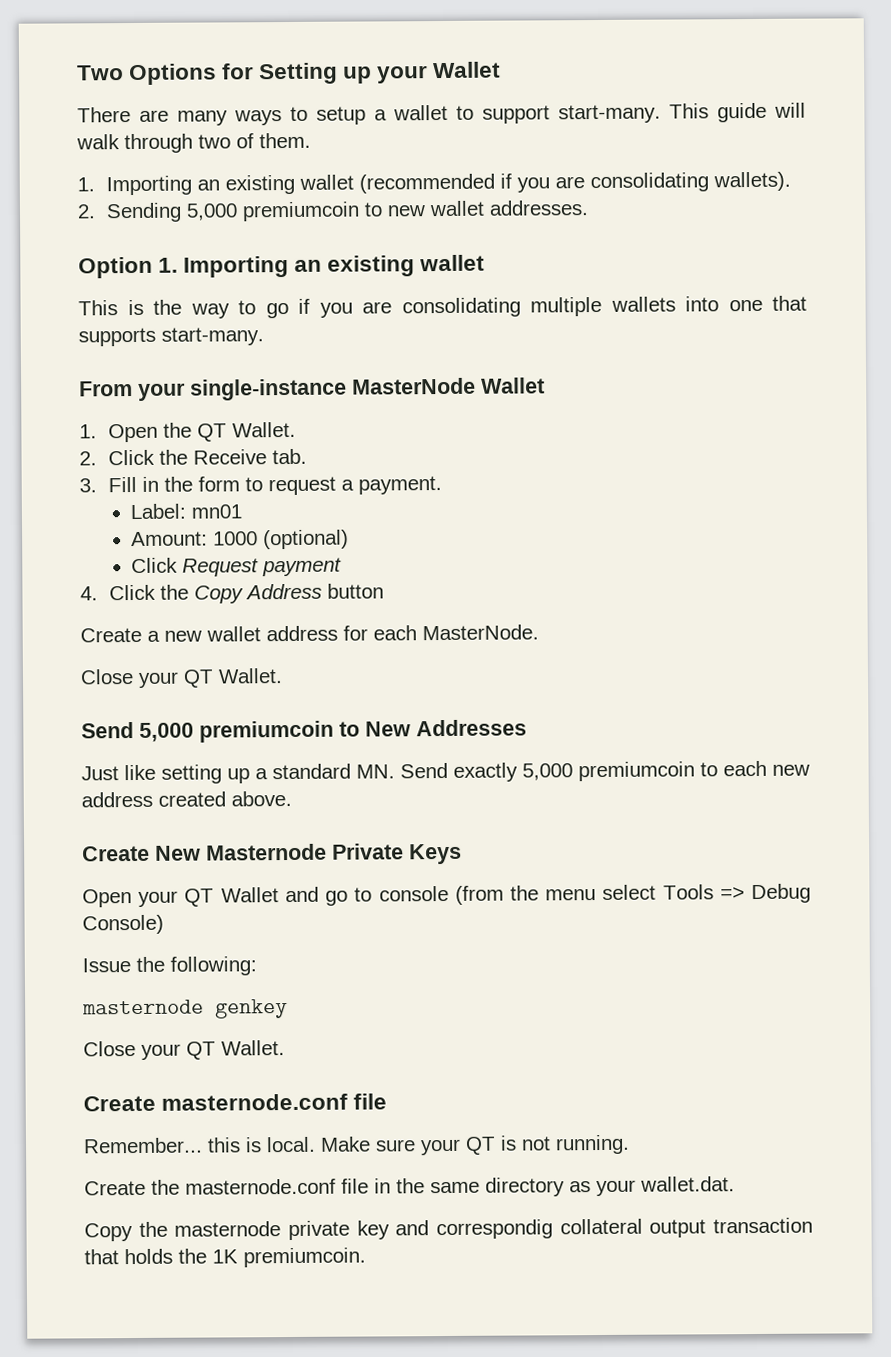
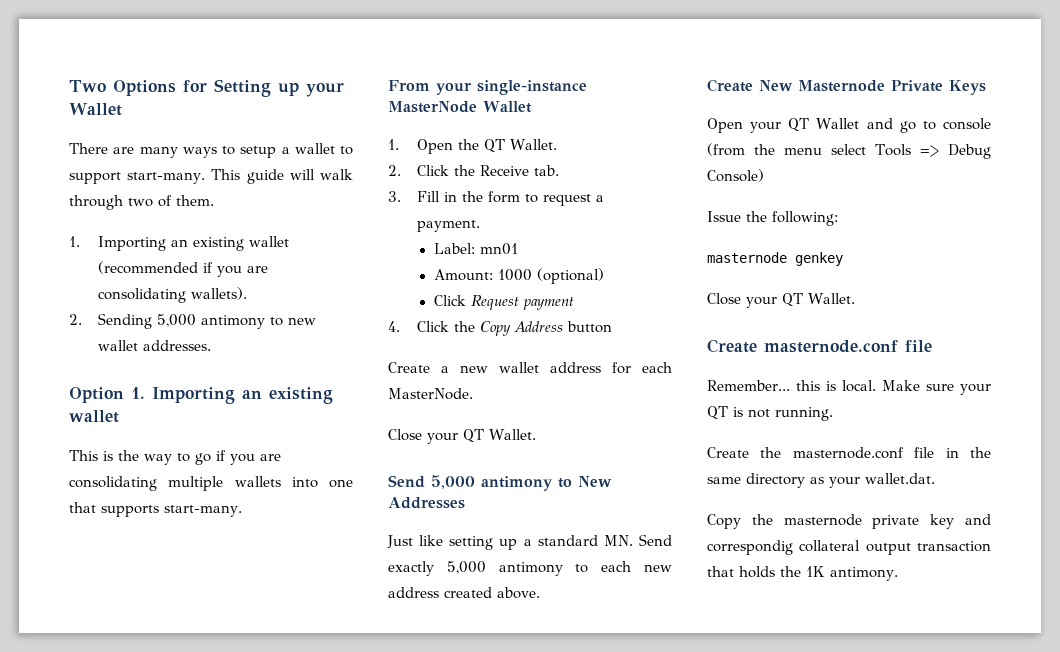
[241,201,360,222] premiumcoin -> [201,315,266,329] antimony
[199,720,334,743] premiumcoin -> [481,476,553,491] antimony
[578,761,695,782] premiumcoin -> [498,562,563,576] antimony
[243,1247,366,1268] premiumcoin. -> [830,567,898,581] antimony.

